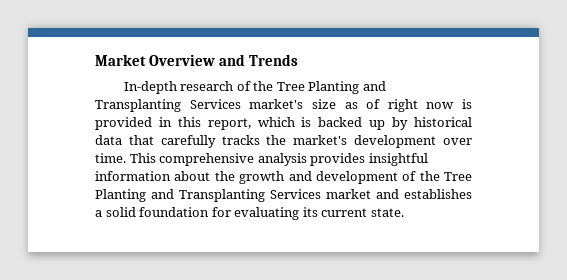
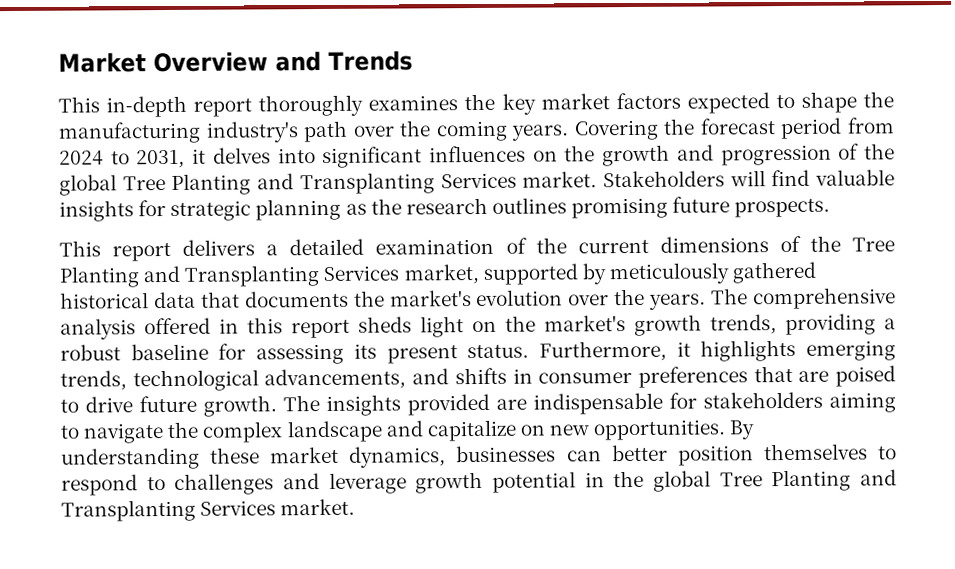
[123,81,386,94] [95,99,472,112] [95,117,473,130] [95,135,472,148] [95,153,428,166] [95,171,472,184] [95,189,472,202] [95,207,404,220] In-depth research of the Tree Planting and Transplanting Services market's size as of right now is provided in this report, which is backed up by historical data that carefully tracks the market's development over time. This comprehensive analysis provides insightful information about the growth and development of the Tree Planting and Transplanting Services market and establishes a solid foundation for evaluating its current state. -> [58,91,895,118] [58,117,895,144] [59,143,895,169] [59,169,896,196] [59,196,831,222] [59,235,896,262] [59,261,817,288] [60,287,896,310] [60,313,896,340] [60,339,897,365] [60,365,897,392] [60,391,896,417] [60,419,756,444] [61,443,897,470] [61,469,897,496] [61,498,356,522] This in-depth report thoroughly examines the key market factors expected to shape the manufacturing industry's path over the coming years. Covering the forecast period from 2024 to 2031, it delves into significant influences on the growth and progression of the global Tree Planting and Transplanting Services market. Stakeholders will find valuable insights for strategic planning as the research outlines promising future prospects. // This report delivers a detailed examination of the current dimensions of the Tree Planting and Transplanting Services market, supported by meticulously gathered historical data that documents the market's evolution over the years. The comprehensive analysis offered in this report sheds light on the market's growth trends, providing a robust baseline for assessing its present status. Furthermore, it highlights emerging trends, technological advancements, and shifts in consumer preferences that are poised to drive future growth. The insights provided are indispensable for stakeholders aiming to navigate the complex landscape and capitalize on new opportunities. By understanding these market dynamics, businesses can better position themselves to respond to challenges and leverage growth potential in the global Tree Planting and Transplanting Services market.

